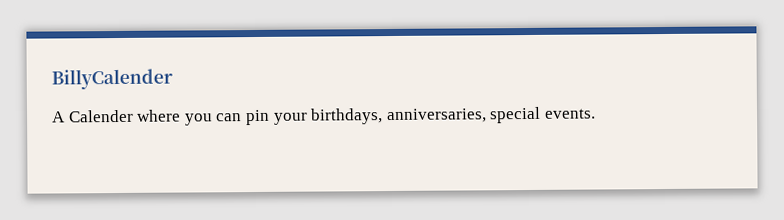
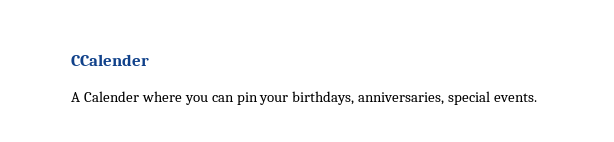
[51,68,173,90] BillyCalender -> [71,54,149,66] CCalender

